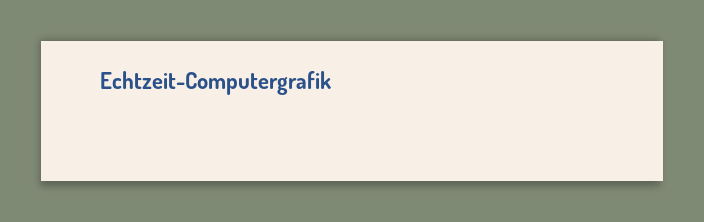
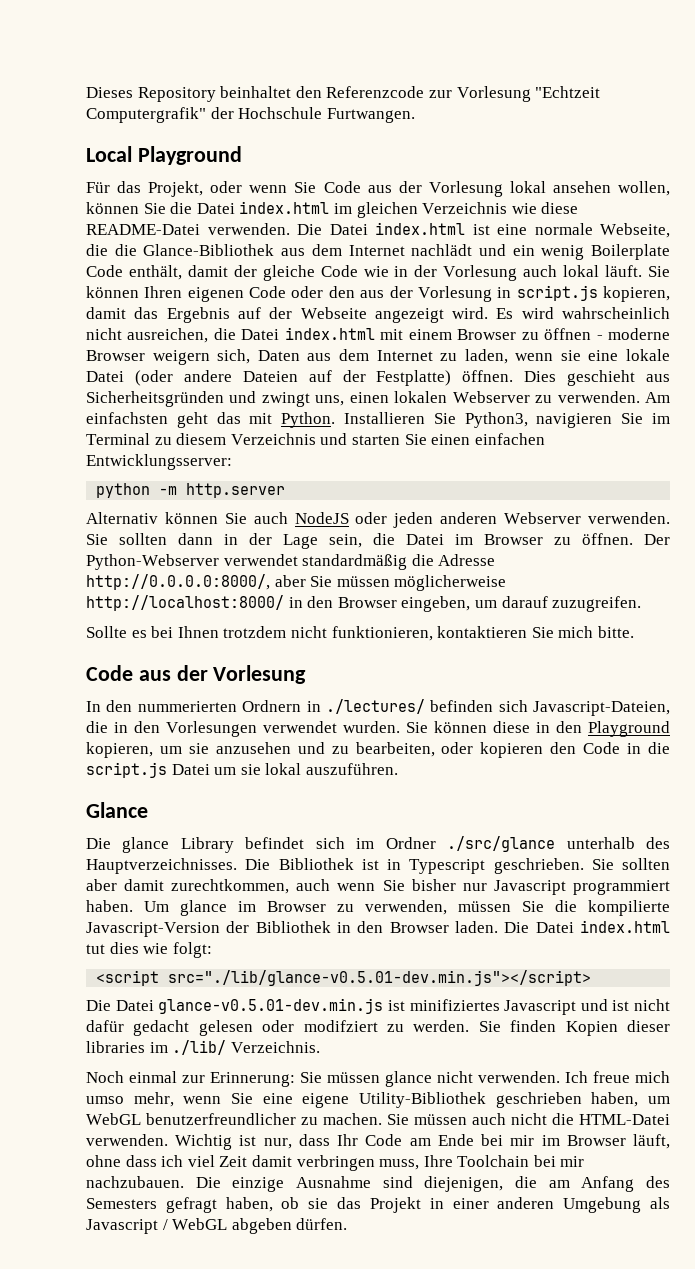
[100,71,331,95] Echtzeit-Computergrafik -> [86,86,601,102] [86,107,415,123] [86,146,242,165] [86,181,670,197] [86,201,579,218] [86,222,670,238] [86,244,670,260] [86,265,670,281] [86,285,671,302] [86,307,671,323] [86,327,670,343] [86,349,670,365] [86,370,670,386] [86,391,670,407] [86,412,670,428] [86,433,545,445] [86,454,232,470] [96,483,286,498] [86,512,670,528] [86,533,670,549] [86,554,496,570] [86,574,507,591] [86,595,642,612] [86,626,634,641] [86,665,307,684] [86,699,670,716] [86,721,670,737] [86,742,670,758] [86,762,398,778] [86,802,148,818] [86,836,670,853] [86,858,670,874] [86,879,670,895] [86,900,670,916] [86,920,670,937] [86,942,212,958] [96,970,592,986] [86,998,670,1015] [86,1020,670,1036] [86,1040,320,1055] [86,1071,670,1087] [86,1092,670,1108] [86,1113,670,1125] [86,1134,670,1150] [86,1155,585,1171] [86,1176,671,1192] [86,1197,670,1213] [86,1218,348,1234] Dieses Repository beinhaltet den Referenzcode zur Vorlesung "Echtzeit Computergrafik" der Hochschule Furtwangen. // Local Playground // Für das Projekt, oder wenn Sie Code aus der Vorlesung lokal ansehen wollen, können Sie die Datei index.html im gleichen Verzeichnis wie diese README-Datei verwenden. Die Datei index.html ist eine normale Webseite, die die Glance-Bibliothek aus dem Internet nachlädt und ein wenig Boilerplate Code enthält, damit der gleiche Code wie in der Vorlesung auch lokal läuft. Sie können Ihren eigenen Code oder den aus der Vorlesung in script.js kopieren, damit das Ergebnis auf der Webseite angezeigt wird. Es wird wahrscheinlich nicht ausreichen, die Datei index.html mit einem Browser zu öffnen - moderne Browser weigern sich, Daten aus dem Internet zu laden, wenn sie eine lokale Datei (oder andere Dateien auf der Festplatte) öffnen. Dies geschieht aus Sicherheitsgründen und zwingt uns, einen lokalen Webserver zu verwenden. Am einfachsten geht das mit Python. Installieren Sie Python3, navigieren Sie im Terminal zu diesem Verzeichnis und starten Sie einen einfachen Entwicklungsserver: // python -m http.server // Alternativ können Sie auch NodeJS oder jeden anderen Webserver verwenden. Sie sollten dann in der Lage sein, die Datei im Browser zu öffnen. Der Python-Webserver verwendet standardmäßig die Adresse http://0.0.0.0:8000/, aber Sie müssen möglicherweise http://localhost:8000/ in den Browser eingeben, um darauf zuzugreifen. // Sollte es bei Ihnen trotzdem nicht funktionieren, kontaktieren Sie mich bitte. // Code aus der Vorlesung // In den nummerierten Ordnern in ./lectures/ befinden sich Javascript-Dateien, die in den Vorlesungen verwendet wurden. Sie können diese in den Playground kopieren, um sie anzusehen und zu bearbeiten, oder kopieren den Code in die script.js Datei um sie lokal auszuführen. // Glance // Die glance Library befindet sich im Ordner ./src/glance unterhalb des Hauptverzeichnisses. Die Bibliothek ist in Typescript geschrieben. Sie sollten aber damit zurechtkommen, auch wenn Sie bisher nur Javascript programmiert haben. Um glance im Browser zu verwenden, müssen Sie die kompilierte Javascript-Version der Bibliothek in den Browser laden. Die Datei index.html tut dies wie folgt: // <script src="./lib/glance-v0.5.01-dev.min.js"></script> // Die Datei glance-v0.5.01-dev.min.js ist minifiziertes Javascript und ist nicht dafür gedacht gelesen oder modifziert zu werden. Sie finden Kopien dieser libraries im ./lib/ Verzeichnis. // Noch einmal zur Erinnerung: Sie müssen glance nicht verwenden. Ich freue mich umso mehr, wenn Sie eine eigene Utility-Bibliothek geschrieben haben, um WebGL benutzerfreundlicher zu machen. Sie müssen auch nicht die HTML-Datei verwenden. Wichtig ist nur, dass Ihr Code am Ende bei mir im Browser läuft, ohne dass ich viel Zeit damit verbringen muss, Ihre Toolchain bei mir nachzubauen. Die einzige Ausnahme sind diejenigen, die am Anfang des Semesters gefragt haben, ob sie das Projekt in einer anderen Umgebung als Javascript / WebGL abgeben dürfen.

